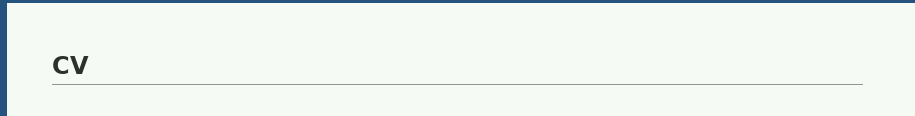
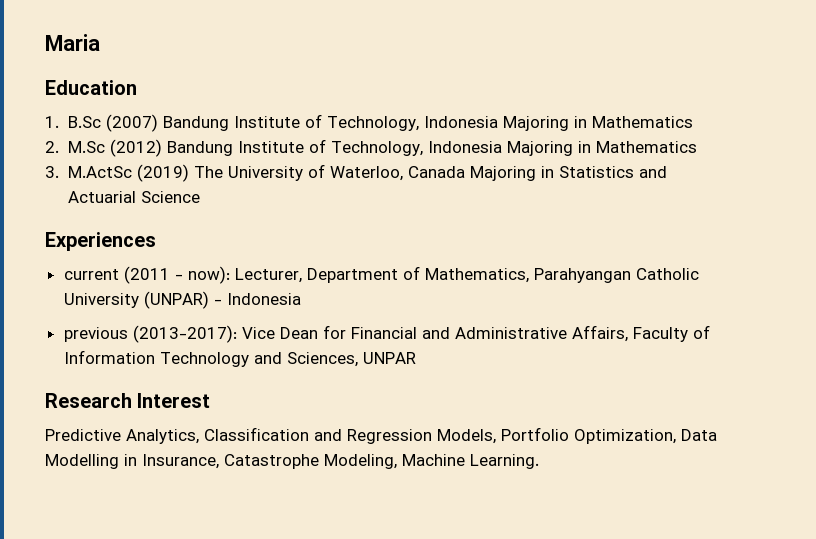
[52,56,89,74] CV -> [45,34,100,51] [45,80,137,95] [45,114,693,132] [45,139,697,157] [45,164,667,182] [67,191,200,203] [45,232,156,251] [63,266,699,284] [63,291,301,309] [63,325,710,343] [63,350,416,367] [45,393,211,408] [45,427,717,444] [45,454,539,469] Maria // Education // 1. B.Sc (2007) Bandung Institute of Technology, Indonesia Majoring in Mathematics // 2. M.Sc (2012) Bandung Institute of Technology, Indonesia Majoring in Mathematics // 3. M.ActSc (2019) The University of Waterloo, Canada Majoring in Statistics and Actuarial Science // Experiences // current (2011 - now): Lecturer, Department of Mathematics, Parahyangan Catholic University (UNPAR) - Indonesia // previous (2013-2017): Vice Dean for Financial and Administrative Affairs, Faculty of Information Technology and Sciences, UNPAR // Research Interest // Predictive Analytics, Classification and Regression Models, Portfolio Optimization, Data Modelling in Insurance, Catastrophe Modeling, Machine Learning.

